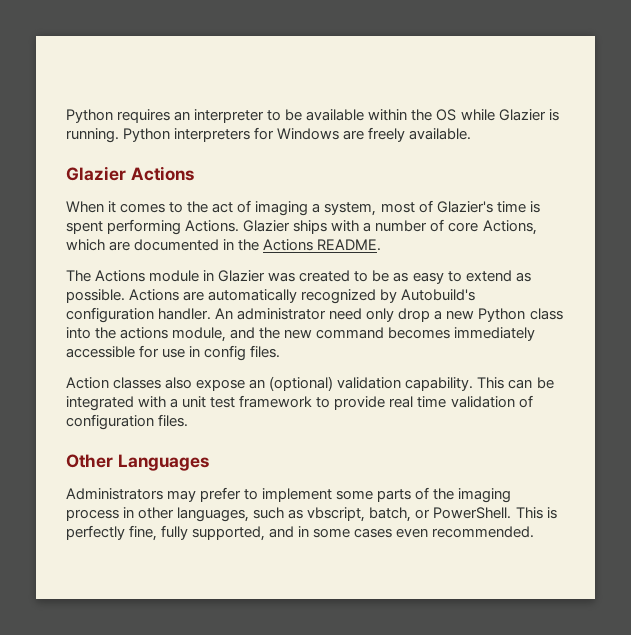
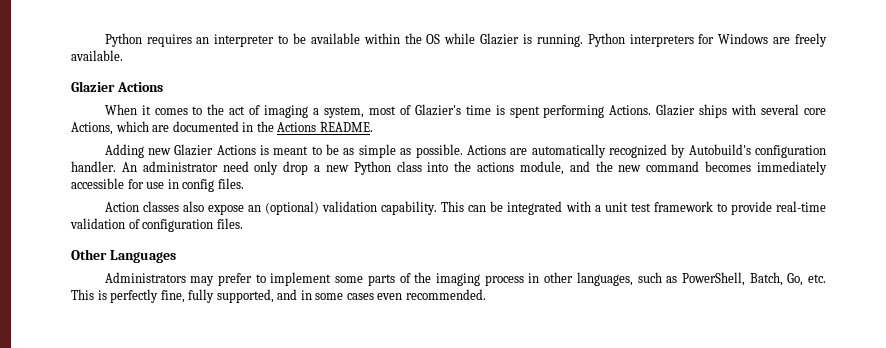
[363,219,445,232] a number of -> [761,104,800,115] several
[66,270,512,284] The Actions module in Glazier was created to be as easy to extend -> [104,144,396,158] Adding new Glazier Actions is meant to be as simple
[389,396,447,408] real time -> [776,201,827,212] real-time
[307,507,512,522] vbscript, batch, or PowerShell. -> [681,272,826,286] PowerShell, Batch, Go, etc.

